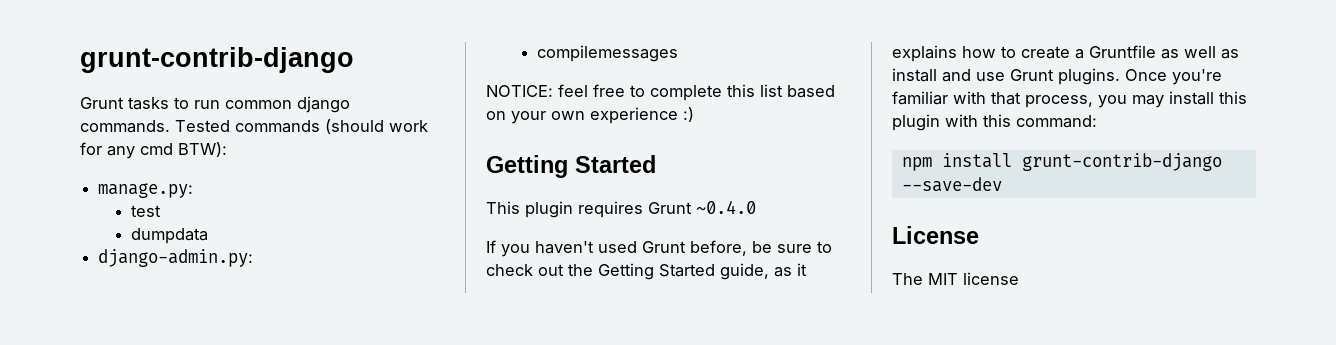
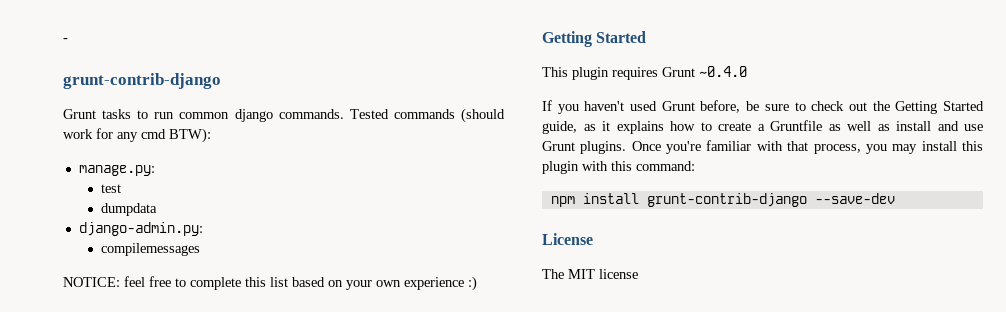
(80, 60) none -> [63,38,68,42] - //

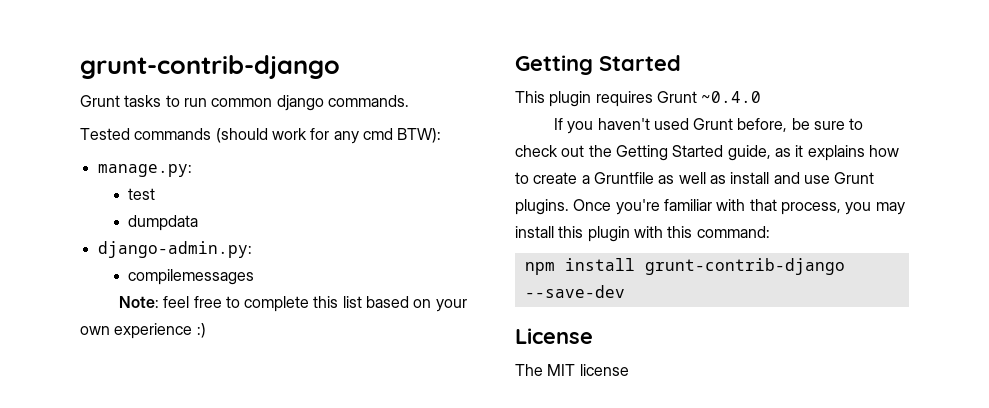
[63,38,68,42] - // -> (80, 67) none
(344, 114) none -> (409, 101) //
[63,277,120,287] NOTICE: -> [118,296,159,308] Note:

